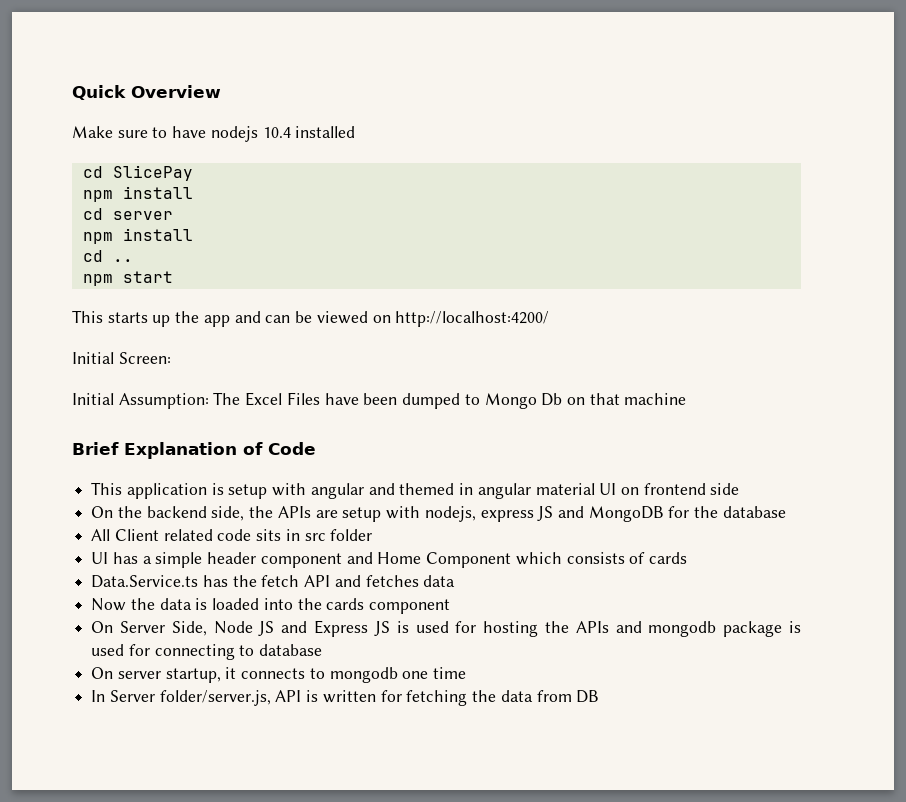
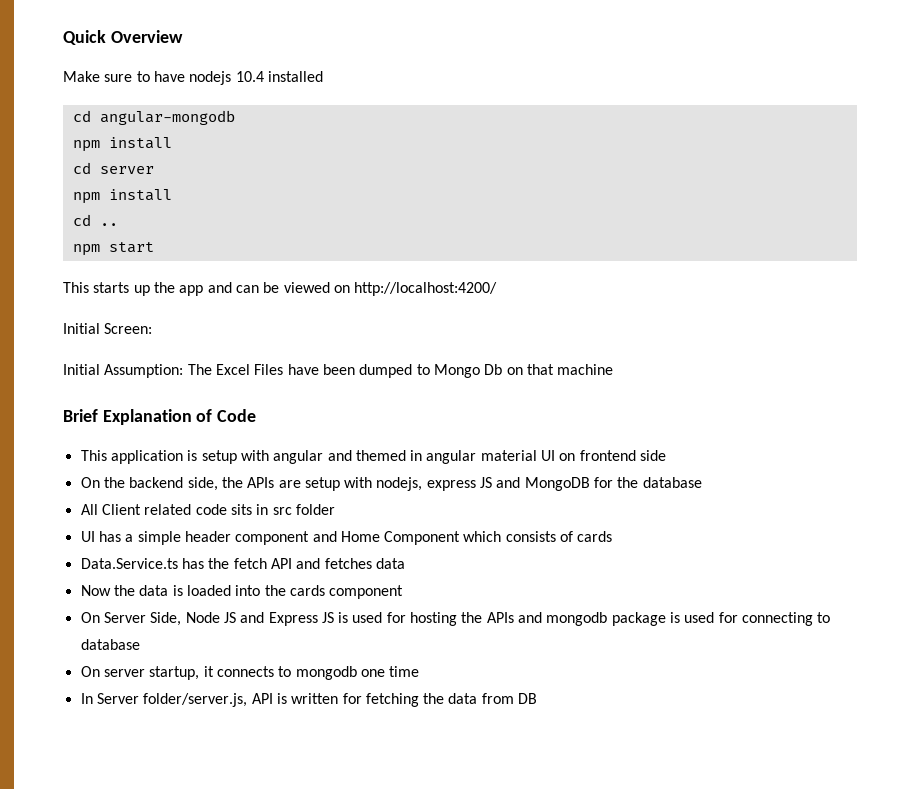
[112,165,193,181] SlicePay -> [99,110,235,125] angular-mongodb

